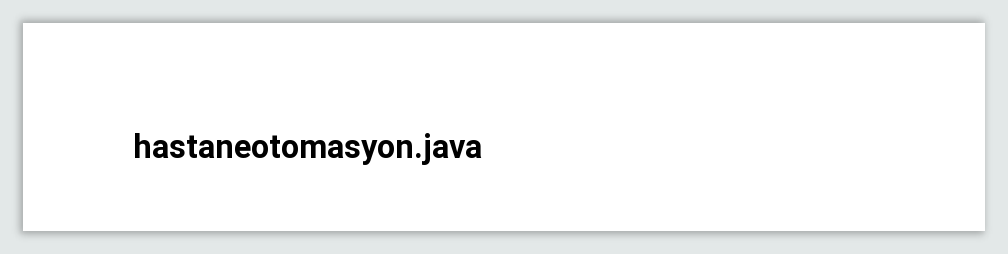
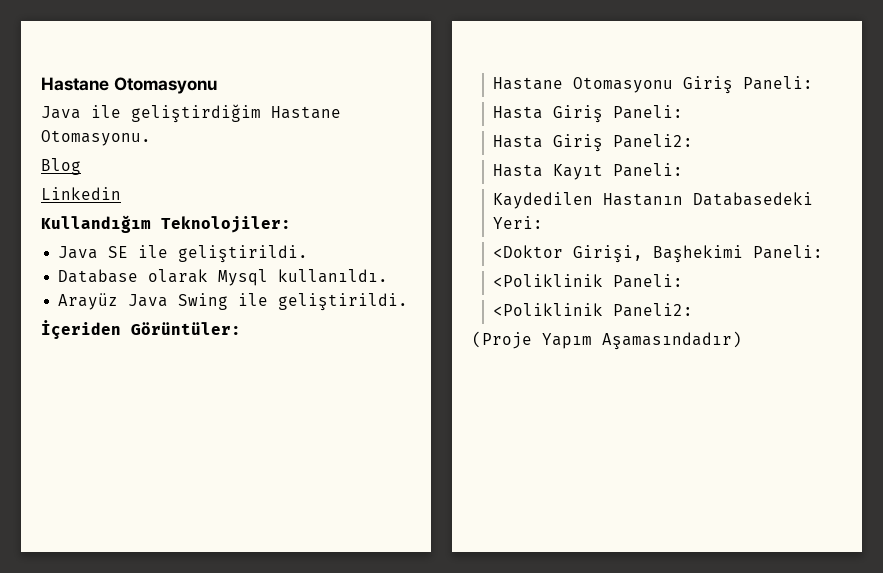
[133,133,482,165] hastaneotomasyon.java -> [41,77,217,94] [41,104,341,123] [41,130,151,146] [41,158,81,175] [41,187,121,200] [41,215,291,233] [58,245,309,263] [58,269,389,286] [58,293,409,311] [41,320,241,339] [492,76,813,94] [492,105,683,123] [492,134,693,152] [492,163,683,180] [492,192,813,209] [492,216,543,229] [492,245,823,263] [492,274,683,288] [492,303,693,317] [472,331,742,350] Hastane Otomasyonu // Java ile geliştirdiğim Hastane Otomasyonu. // Blog // Linkedin // Kullandığım Teknolojiler: // Java SE ile geliştirildi. // Database olarak Mysql kullanıldı. // Arayüz Java Swing ile geliştirildi. // İçeriden Görüntüler: // Hastane Otomasyonu Giriş Paneli: // Hasta Giriş Paneli: // Hasta Giriş Paneli2: // Hasta Kayıt Paneli: // Kaydedilen Hastanın Databasedeki Yeri: // <Doktor Girişi, Başhekimi Paneli: // <Poliklinik Paneli: // <Poliklinik Paneli2: // (Proje Yapım Aşamasındadır)

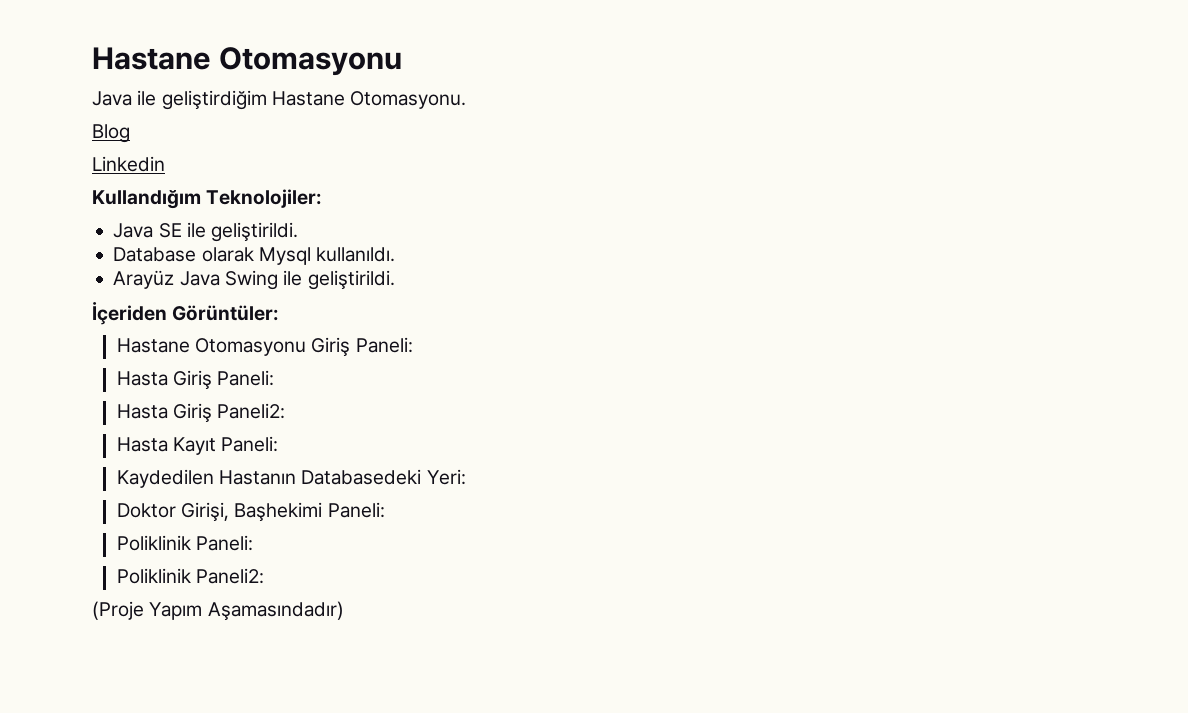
[492,245,563,258] <Doktor -> [116,503,176,518] Doktor
[492,274,683,288] [492,303,603,316] <Poliklinik Paneli: // <Poliklinik -> [116,535,254,551] [116,568,191,584] Poliklinik Paneli: // Poliklinik

